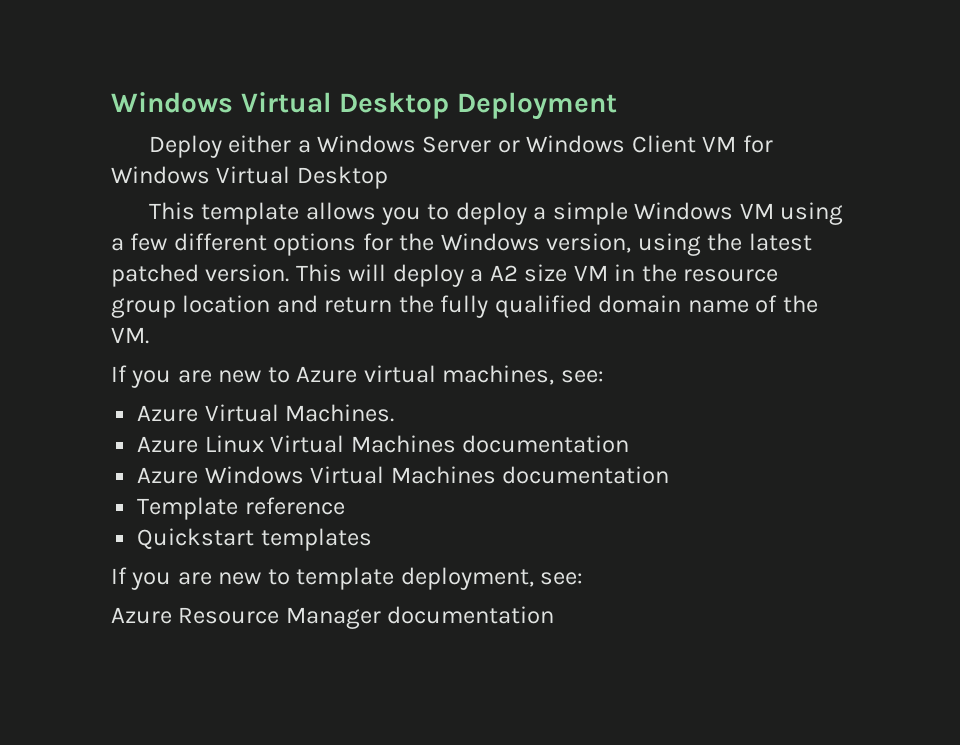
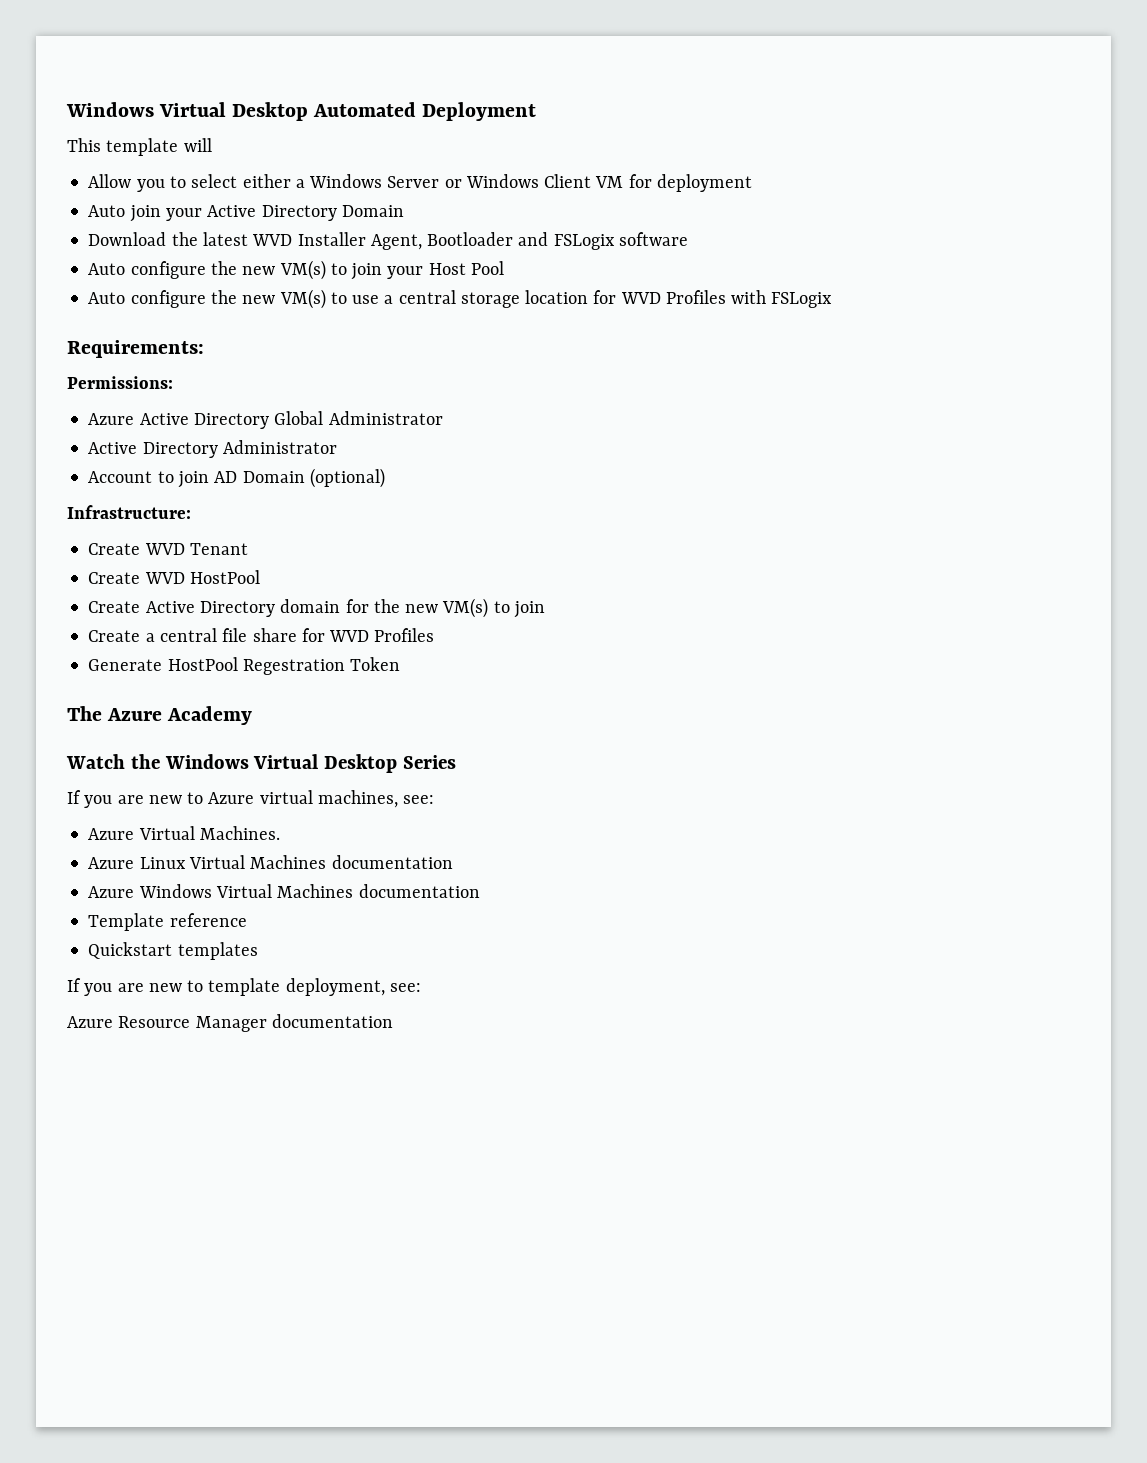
[111,92,450,119] Windows Virtual Desktop -> [66,102,417,121] Windows Virtual Desktop Automated
[148,135,222,158] Deploy -> [67,138,212,156] [88,174,238,192] This template will // Allow you to select
[111,166,388,189] [148,202,844,225] [111,233,812,256] [111,264,779,287] [111,295,818,318] [111,327,149,344] Windows Virtual Desktop // This template allows you to deploy a simple Windows VM using a few different options for the Windows version, using the latest patched version. This will deploy a A2 size VM in the resource group location and return the fully qualified domain name of the VM. -> [656,174,752,192] [88,205,404,222] [88,232,688,250] [88,260,504,280] [88,289,833,309] [67,340,204,358] [67,376,173,389] [88,411,443,429] [88,440,337,458] [88,468,385,488] [67,505,191,519] [88,543,248,555] [88,570,260,584] [88,598,545,618] [88,628,435,642] [88,657,401,675] [67,706,253,725] [66,754,457,773] deployment // Auto join your Active Directory Domain // Download the latest WVD Installer Agent, Bootloader and FSLogix software // Auto configure the new VM(s) to join your Host Pool // Auto configure the new VM(s) to use a central storage location for WVD Profiles with FSLogix // Requirements: // Permissions: // Azure Active Directory Global Administrator // Active Directory Administrator // Account to join AD Domain (optional) // Infrastructure: // Create WVD Tenant // Create WVD HostPool // Create Active Directory domain for the new VM(s) to join // Create a central file share for WVD Profiles // Generate HostPool Regestration Token // The Azure Academy // Watch the Windows Virtual Desktop Series

